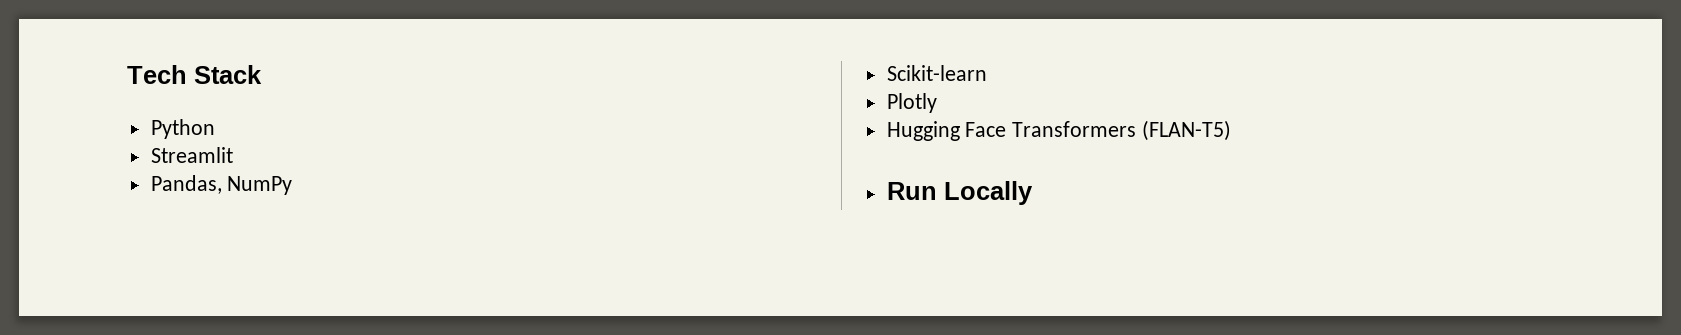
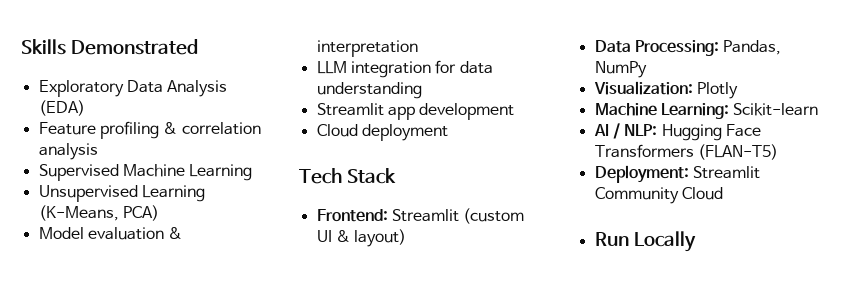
[127,65,262,84] [150,119,215,139] [150,147,233,163] [150,175,293,195] [886,65,987,81] [886,93,937,113] Tech Stack // Python // Streamlit // Pandas, NumPy // Scikit-learn // Plotly // -> [21,39,198,55] [38,80,228,97] [38,100,85,116] [38,121,261,139] [38,143,98,160] [38,164,253,181] [38,185,205,202] [38,205,159,221] [38,227,183,240] [316,40,418,57] [316,60,493,78] [316,82,422,99] [316,103,515,120] [316,124,448,141] [299,168,396,184] [316,208,525,224] [316,229,407,247] [594,40,782,56] [594,61,647,78] [593,81,738,99] [594,103,819,119] [593,123,658,139] Skills Demonstrated // Exploratory Data Analysis (EDA) // Feature profiling & correlation analysis // Supervised Machine Learning // Unsupervised Learning (K-Means, PCA) // Model evaluation & interpretation // LLM integration for data understanding // Streamlit app development // Cloud deployment // Tech Stack // Frontend: Streamlit (custom UI & layout) // Data Processing: Pandas, NumPy // Visualization: Plotly // Machine Learning: Scikit-learn // AI / NLP:
(1232, 130) none -> [594,165,760,183] [594,187,723,204] // Deployment: Streamlit Community Cloud

